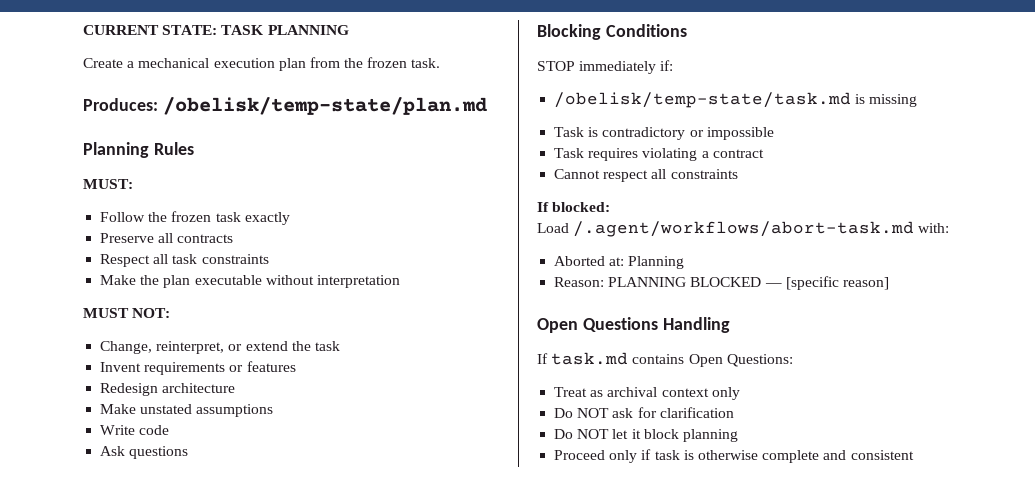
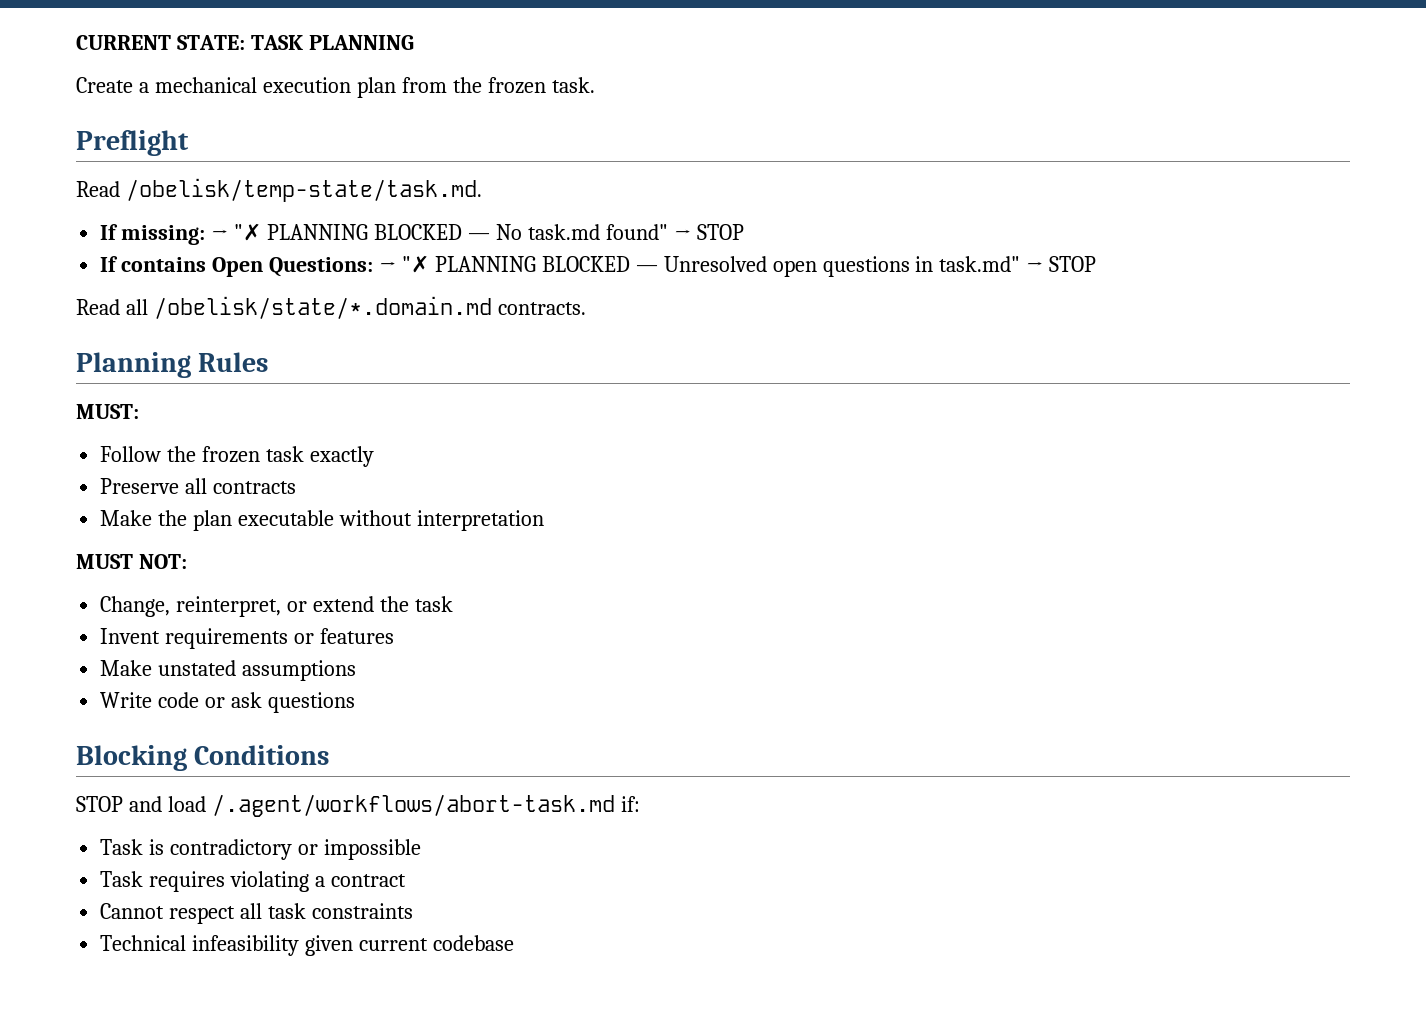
[83,97,487,115] Produces: /obelisk/temp-state/plan.md -> [76,130,189,156] [76,178,482,202] [100,223,744,245] [100,255,1097,277] [76,296,586,319] Preflight // Read /obelisk/temp-state/task.md. // If missing: → "✗ PLANNING BLOCKED — No task.md found" → STOP // If contains Open Questions: → "✗ PLANNING BLOCKED — Unresolved open questions in task.md" → STOP // Read all /obelisk/state/*.domain.md contracts.
[100,254,269,267] // Respect all task constraints -> (297, 487) none
[100,383,236,396] // Redesign architecture -> (395, 636) none
[100,446,126,456] // Ask -> [205,692,263,708] or ask
[579,60,674,74] [554,92,918,108] immediately if: // /obelisk/temp-state/task.md is missing -> [128,794,640,817] and load /.agent/workflows/abort-task.md if:
[670,169,738,179] [537,202,611,212] [537,221,950,237] [554,256,685,269] [554,276,889,290] [537,317,730,333] [537,352,793,367] [554,387,740,400] [554,407,734,418] [554,429,738,442] [554,449,914,463] constraints // If blocked: // Load /.agent/workflows/abort-task.md with: // Aborted at: Planning // Reason: PLANNING BLOCKED — [specific reason] // Open Questions Handling // If task.md contains Open Questions: // Treat as archival context only // Do NOT ask for clarification // Do NOT let it block planning // Proceed only if task is otherwise complete and consistent -> [268,903,413,919] [100,935,514,956] task constraints // Technical infeasibility given current codebase

